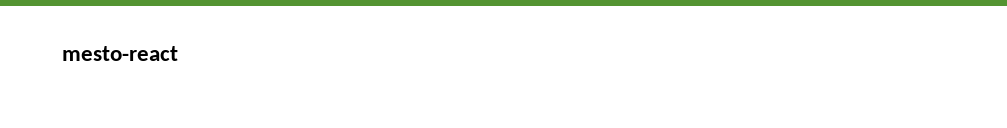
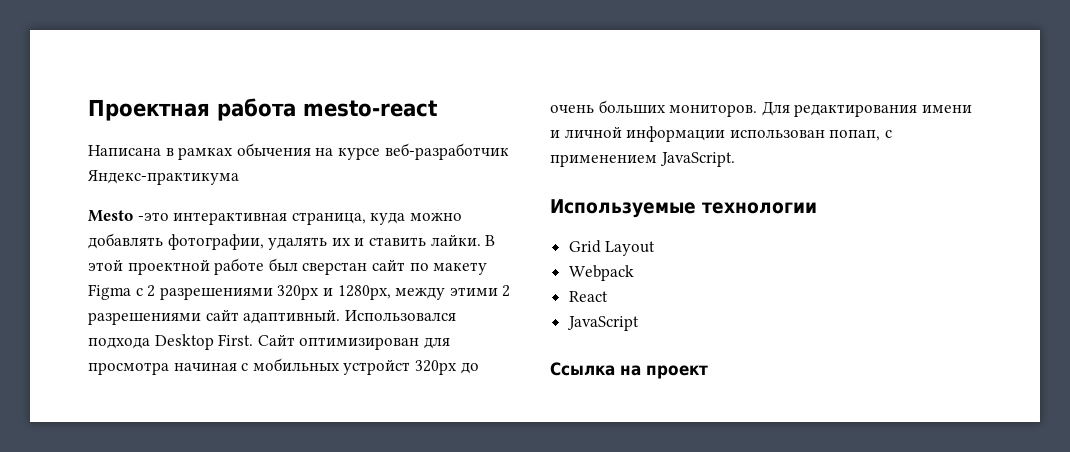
(62, 53) none -> [88,98,296,121] Проектная работа
(178, 53) none -> [88,143,509,160] [88,169,239,185] [88,210,462,225] [88,233,496,250] [88,258,488,275] [88,284,511,300] [88,309,456,325] [88,334,450,350] [88,358,479,375] [550,100,972,117] [550,126,892,142] [550,152,735,167] [550,199,817,218] [568,240,656,256] [568,265,634,281] [568,291,608,302] [566,316,639,331] [550,362,708,379] // Написана в рамках обычения на курсе веб-разработчик Яндекс-практикума // Mesto -это интерактивная страница, куда можно добавлять фотографии, удалять их и ставить лайки. В этой проектной работе был сверстан сайт по макету Figma с 2 разрешениями 320px и 1280px, между этими 2 разрешениями сайт адаптивный. Использовался подхода Desktop First. Сайт оптимизирован для просмотра начиная с мобильных устройст 320px до очень больших мониторов. Для редактирования имени и личной информации использован попап, с применением JavaScript. // Используемые технологии // Grid Layout // Webpack // React // JavaScript // Ссылка на проект

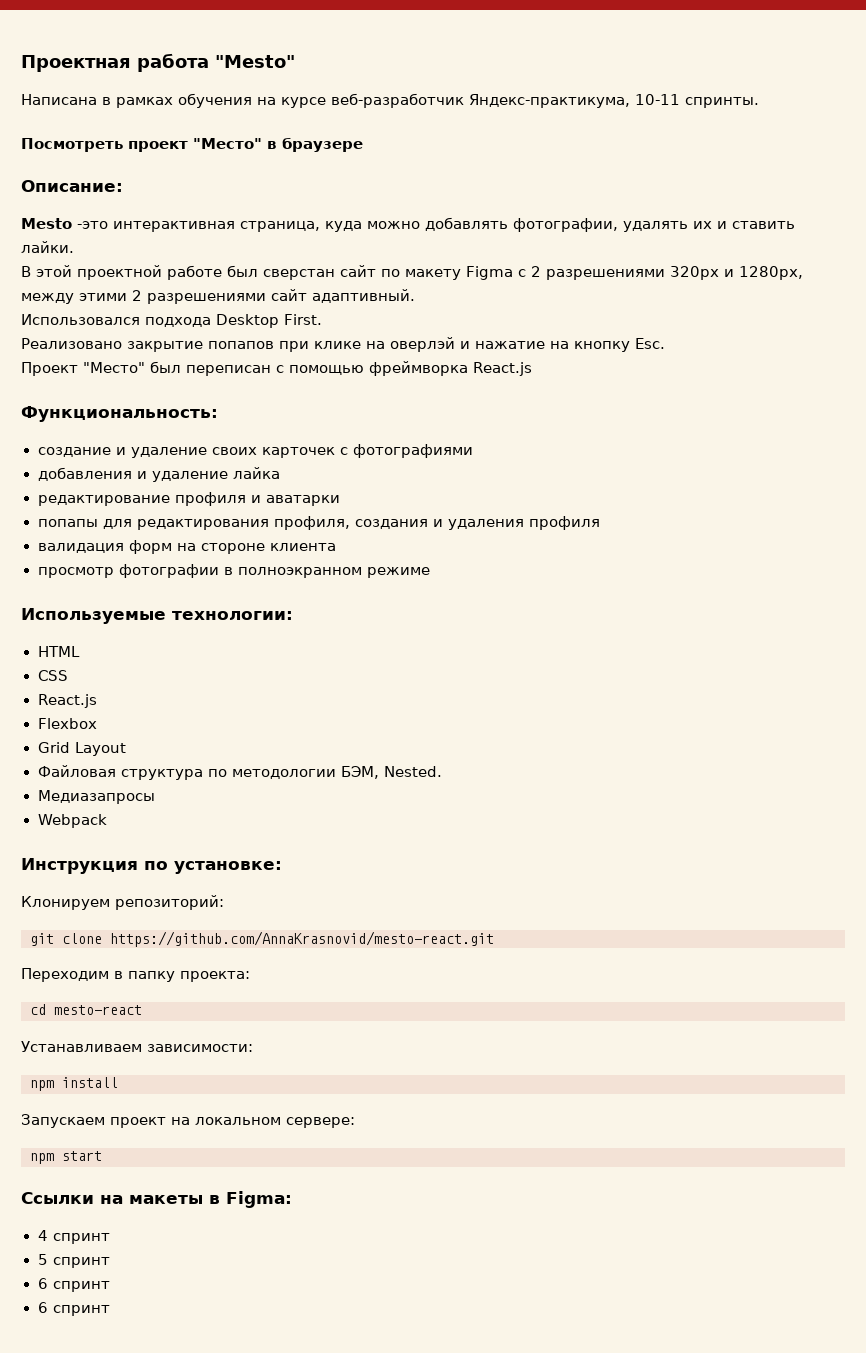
[303,100,438,117] mesto-react -> [215,55,295,68] "Mesto"
[236,143,311,156] обычения -> [178,93,252,108] обучения
[88,169,239,185] Яндекс-практикума -> [469,94,759,108] [21,137,363,152] [21,180,123,192] Яндекс-практикума, 10-11 спринты. // Посмотреть проект "Место" в браузере // Описание:
(481, 240) none -> (74, 247) //
(341, 316) none -> (415, 296) //
[257,334,450,350] [88,358,479,375] [550,100,972,117] [550,126,892,142] [550,152,735,167] [550,199,817,218] [568,240,656,256] [568,265,634,281] [568,291,608,302] [566,316,639,331] [550,362,708,379] Сайт оптимизирован для просмотра начиная с мобильных устройст 320px до очень больших мониторов. Для редактирования имени и личной информации использован попап, с применением JavaScript. // Используемые технологии // Grid Layout // Webpack // React // JavaScript // Ссылка на проект -> [21,337,665,352] [21,361,532,376] [21,406,218,422] [37,444,473,458] [37,467,280,482] [37,492,340,506] [37,516,600,530] [37,540,336,554] [37,564,430,578] [21,608,293,624] [37,646,80,657] [37,670,68,681] [37,694,97,708] [37,718,97,729] [37,742,126,756] [37,765,442,780] [37,790,155,804] [37,814,108,828] [21,858,282,874] [21,895,224,910] [30,931,494,947] [21,968,250,982] [30,1004,142,1015] [21,1041,253,1052] [30,1077,118,1091] [21,1114,355,1128] [30,1151,102,1164] [21,1191,292,1208] [37,1230,110,1244] [37,1254,110,1268] [37,1278,110,1292] [37,1302,110,1316] // Реализовано закрытие попапов при клике на оверлэй и нажатие на кнопку Esc. // Проект "Место" был переписан с помощью фреймворка React.js // Функциональность: // создание и удаление своих карточек с фотографиями // добавления и удаление лайка // редактирование профиля и аватарки // попапы для редактирования профиля, создания и удаления профиля // валидация форм на стороне клиента // просмотр фотографии в полноэкранном режиме // Используемые технологии: // HTML // CSS // React.js // Flexbox // Grid Layout // Файловая структура по методологии БЭМ, Nested. // Медиазапросы // Webpack // Инструкция по установке: // Клонируем репозиторий: // git clone https://github.com/AnnaKrasnovid/mesto-react.git // Переходим в папку проекта: // cd mesto-react // Устанавливаем зависимости: // npm install // Запускаем проект на локальном сервере: // npm start // Ссылки на макеты в Figma: // 4 спринт // 5 спринт // 6 спринт // 6 спринт

